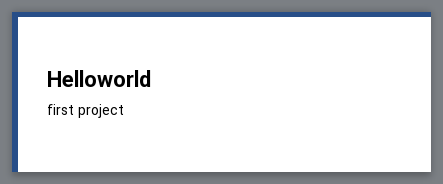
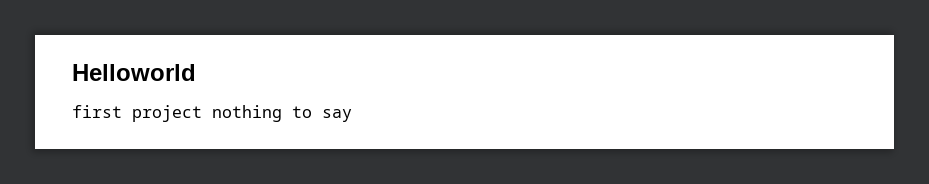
(124, 111) none -> [212,105,352,122] nothing to say

